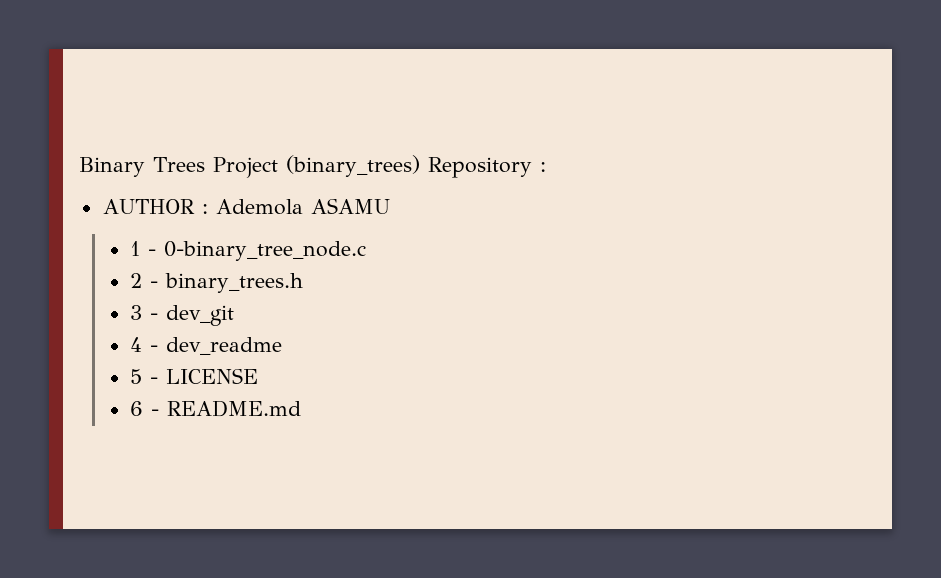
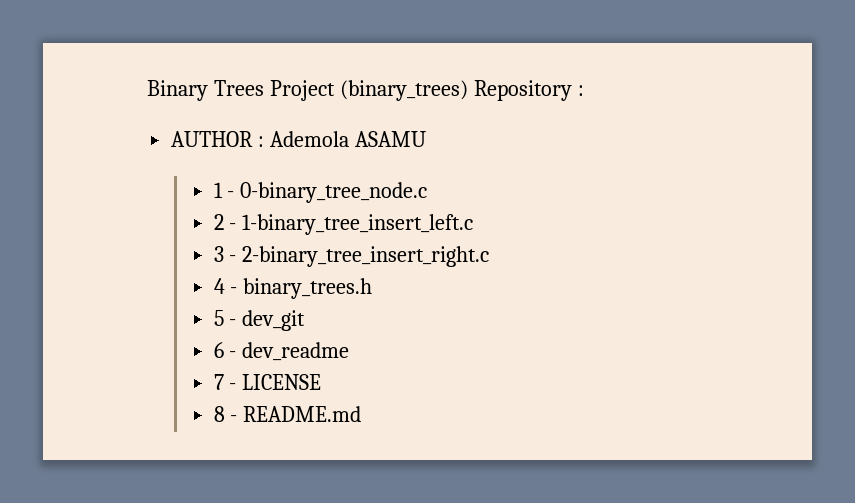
[165,273,304,293] binary_trees.h -> [242,214,474,235] 1-binary_tree_insert_left.c
[166,305,235,326] dev_git -> [242,246,490,267] 2-binary_tree_insert_right.c
[166,337,283,355] dev_readme -> [243,278,373,299] binary_trees.h
[166,368,259,384] LICENSE -> [242,310,306,331] dev_git
(160, 412) none -> [242,342,350,361] [213,374,322,390] [213,406,238,422] dev_readme // 7 - LICENSE // 8 -

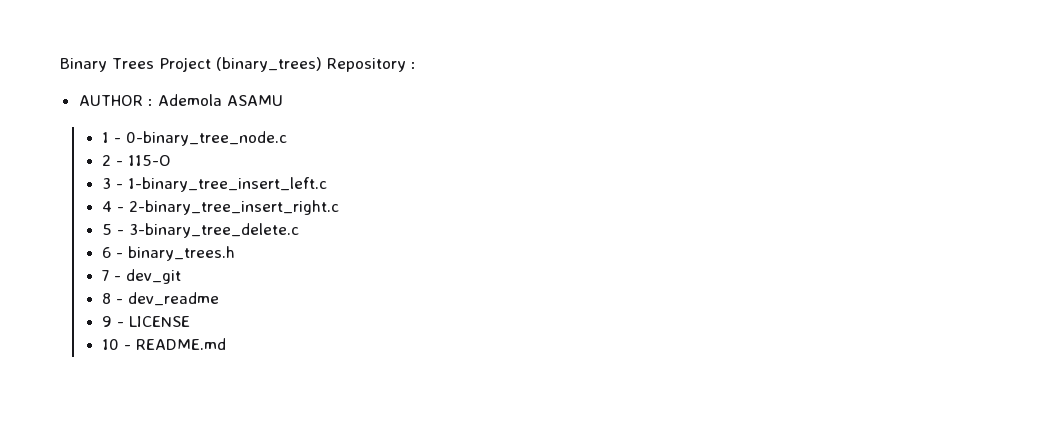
[242,214,474,235] 1-binary_tree_insert_left.c -> [128,155,172,166] 115-O
[242,246,490,267] 2-binary_tree_insert_right.c -> [128,177,328,192] 1-binary_tree_insert_left.c
[243,278,373,299] binary_trees.h -> [129,200,340,215] 2-binary_tree_insert_right.c
[242,310,306,331] dev_git -> [129,223,300,238] 3-binary_tree_delete.c
[242,342,350,361] dev_readme -> [128,246,236,261] binary_trees.h
[242,374,322,390] LICENSE -> [126,269,182,284] dev_git
(238, 418) none -> [128,292,220,306] [102,316,191,327] [102,339,132,350] dev_readme // 9 - LICENSE // 10 -

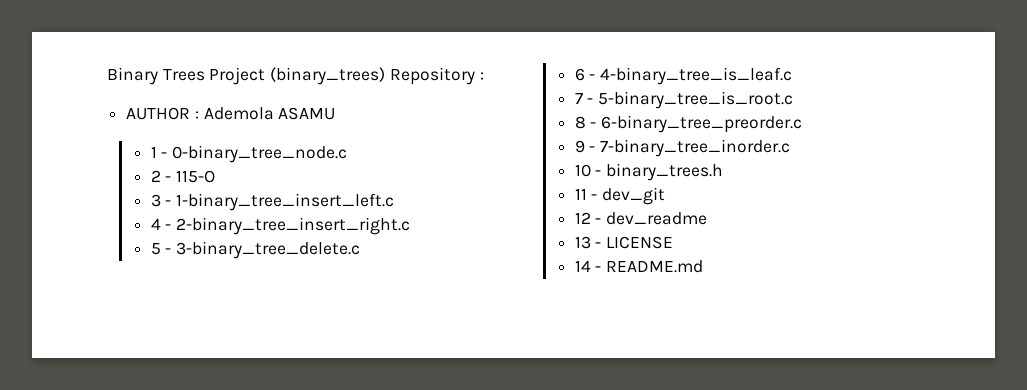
[128,246,236,261] binary_trees.h -> [600,67,793,85] 4-binary_tree_is_leaf.c
[126,269,182,284] dev_git -> [598,91,794,109] 5-binary_tree_is_root.c
[128,292,220,306] dev_readme -> [601,115,803,133] 6-binary_tree_preorder.c
[129,316,191,327] LICENSE -> [600,139,791,157] 7-binary_tree_inorder.c
(132, 347) none -> [606,163,724,181] [574,187,666,205] [574,212,708,225] [574,236,674,249] [574,260,602,272] binary_trees.h // 11 - dev_git // 12 - dev_readme // 13 - LICENSE // 14 -

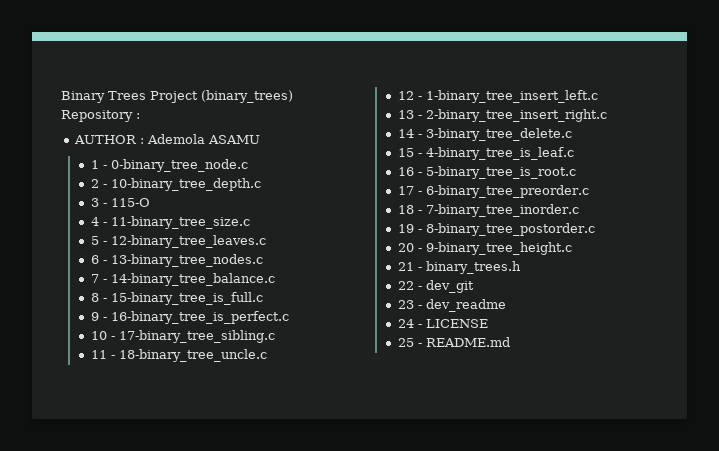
[176,170,216,183] 115-O -> [110,178,261,191] 10-binary_tree_depth.c
[176,193,395,211] 1-binary_tree_insert_left.c -> [110,198,150,207] 115-O
[176,217,411,235] 2-binary_tree_insert_right.c -> [110,216,250,229] 11-binary_tree_size.c
[176,241,361,259] 3-binary_tree_delete.c -> [110,235,266,248] 12-binary_tree_leaves.c
[600,67,793,85] 4-binary_tree_is_leaf.c -> [110,254,263,267] 13-binary_tree_nodes.c
[598,91,794,109] 5-binary_tree_is_root.c -> [110,273,275,286] 14-binary_tree_balance.c
[601,115,803,133] 6-binary_tree_preorder.c -> [110,292,263,305] 15-binary_tree_is_full.c
[600,139,791,157] 7-binary_tree_inorder.c -> [110,311,289,324] 16-binary_tree_is_perfect.c
[606,163,724,181] binary_trees.h -> [118,330,275,343] 17-binary_tree_sibling.c
[602,187,666,205] dev_git -> [118,349,267,362] 18-binary_tree_uncle.c
[606,212,708,225] dev_readme -> [425,90,598,103] 1-binary_tree_insert_left.c
[606,236,674,249] LICENSE -> [425,109,607,122] 2-binary_tree_insert_right.c
(602, 269) none -> [425,128,572,141] [397,147,574,160] [397,166,576,179] [397,185,589,198] [397,204,579,217] [397,223,595,236] [397,242,572,255] [397,261,521,274] [397,280,474,293] [397,299,506,312] [397,319,488,328] [397,338,422,347] 3-binary_tree_delete.c // 15 - 4-binary_tree_is_leaf.c // 16 - 5-binary_tree_is_root.c // 17 - 6-binary_tree_preorder.c // 18 - 7-binary_tree_inorder.c // 19 - 8-binary_tree_postorder.c // 20 - 9-binary_tree_height.c // 21 - binary_trees.h // 22 - dev_git // 23 - dev_readme // 24 - LICENSE // 25 -

